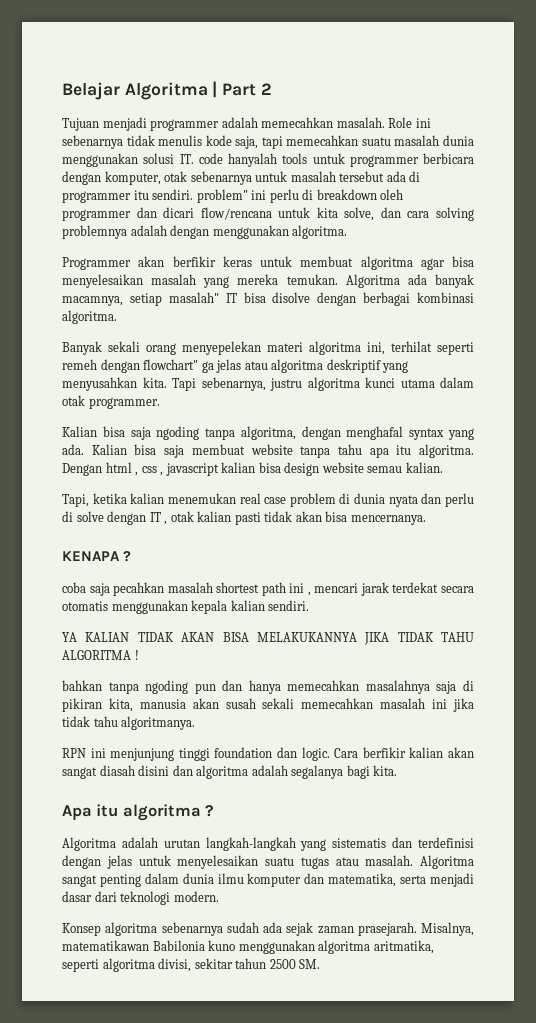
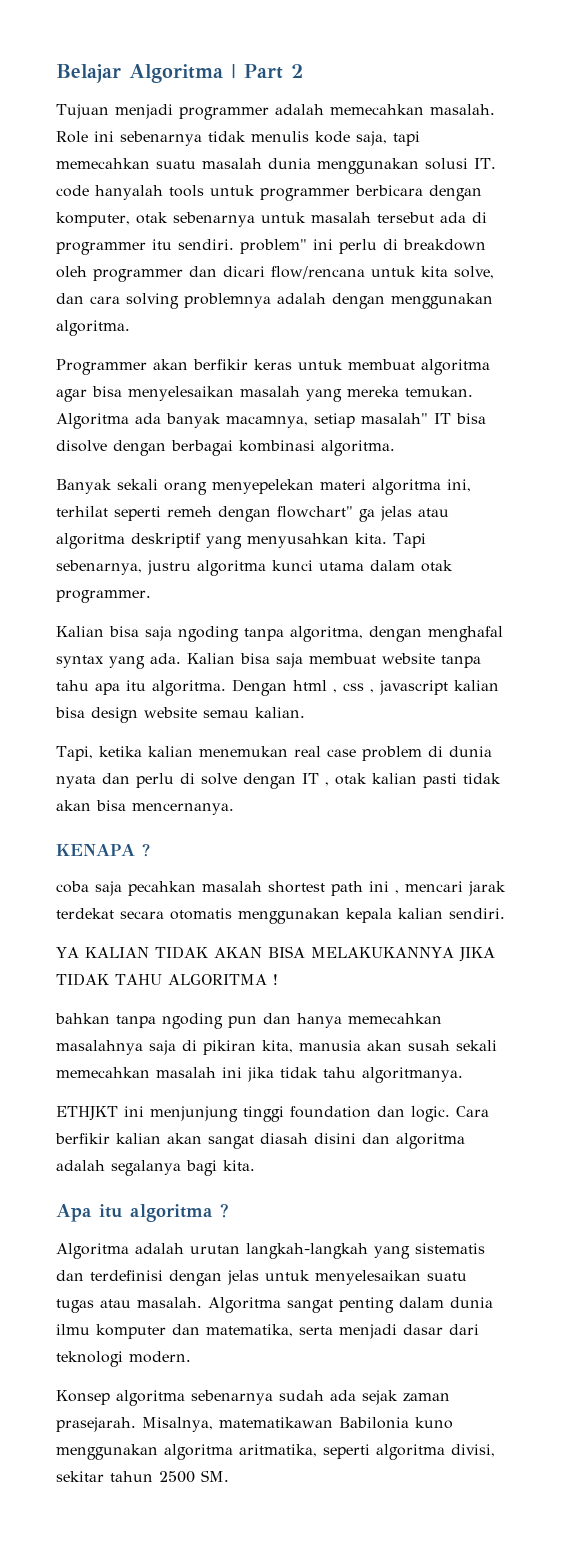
[62,748,86,758] RPN -> [56,1106,118,1121] ETHJKT

